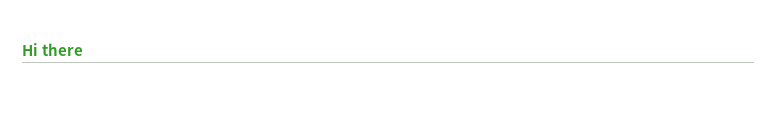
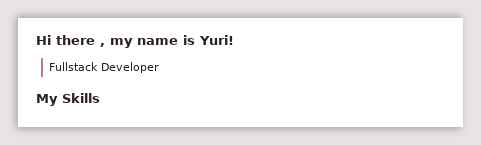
(84, 49) none -> [100,35,234,48] [48,62,159,73] [36,93,100,106] , my name is Yuri! // Fullstack Developer // My Skills

